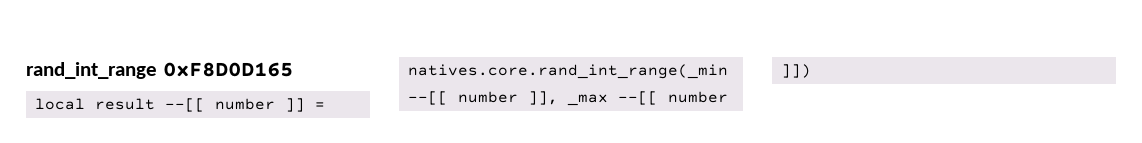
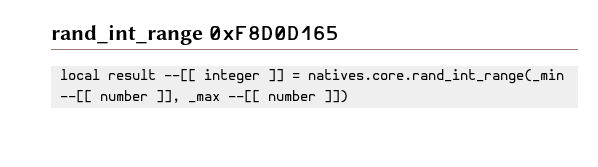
[214,98,275,110] number -> [204,69,261,84] integer

